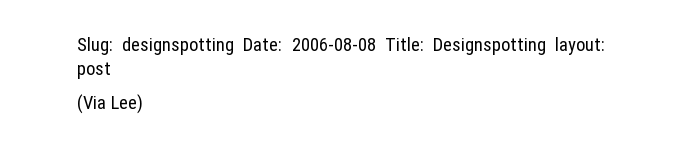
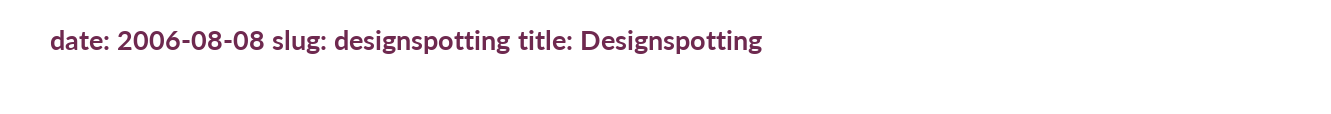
[77,37,605,55] [77,62,111,79] [77,94,143,114] Slug: designspotting Date: 2006-08-08 Title: Designspotting layout: post // (Via Lee) -> [50,30,762,54] date: 2006-08-08 slug: designspotting title: Designspotting

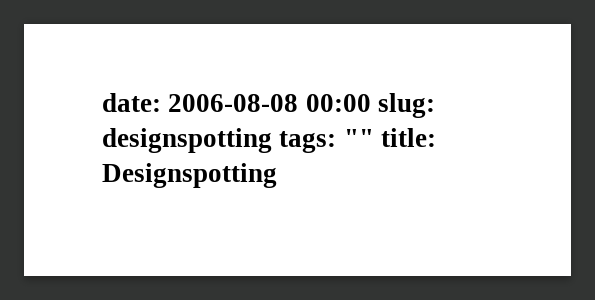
(266, 40) none -> [305,94,371,112] 00:00
(511, 42) none -> [279,129,374,153] tags: ""

